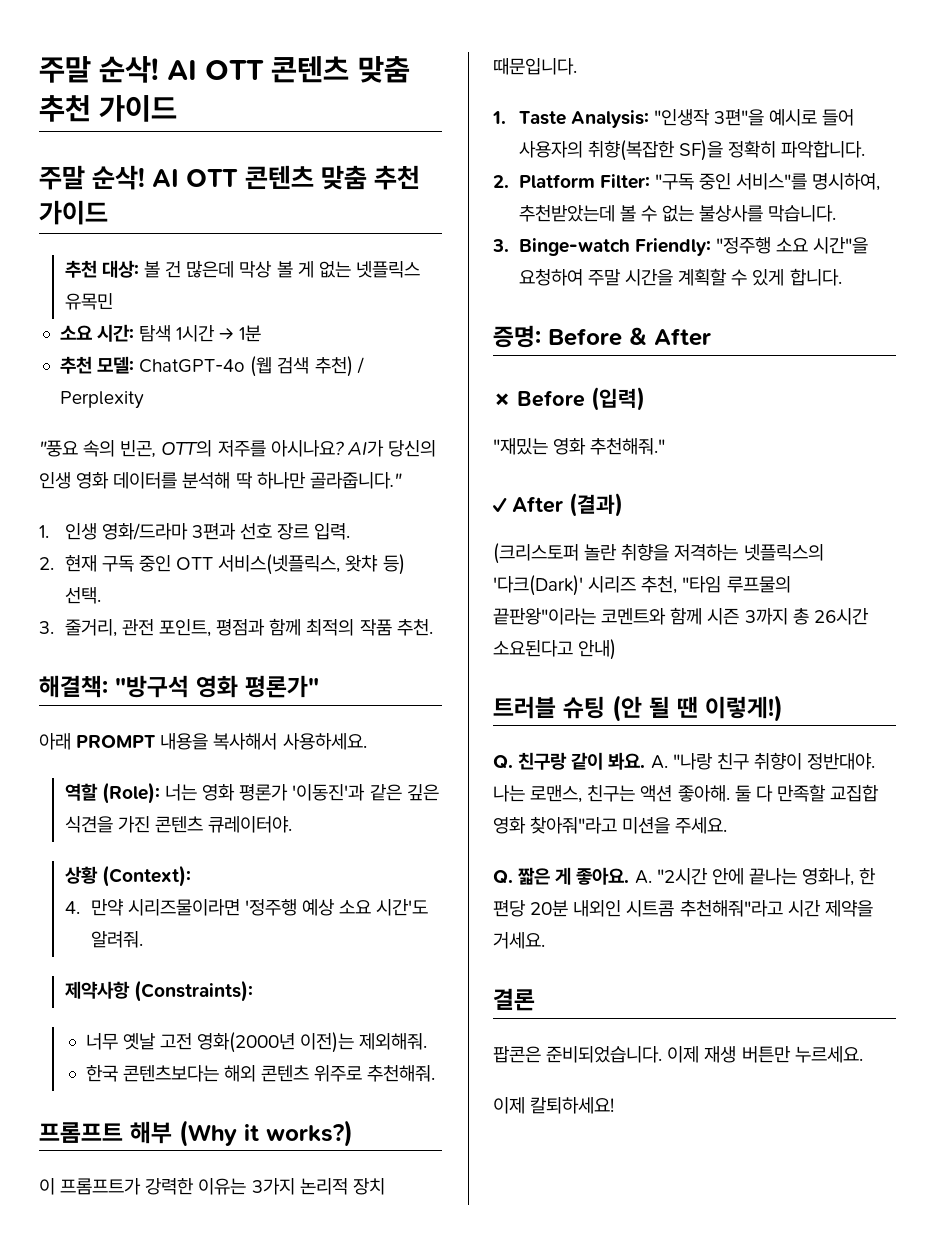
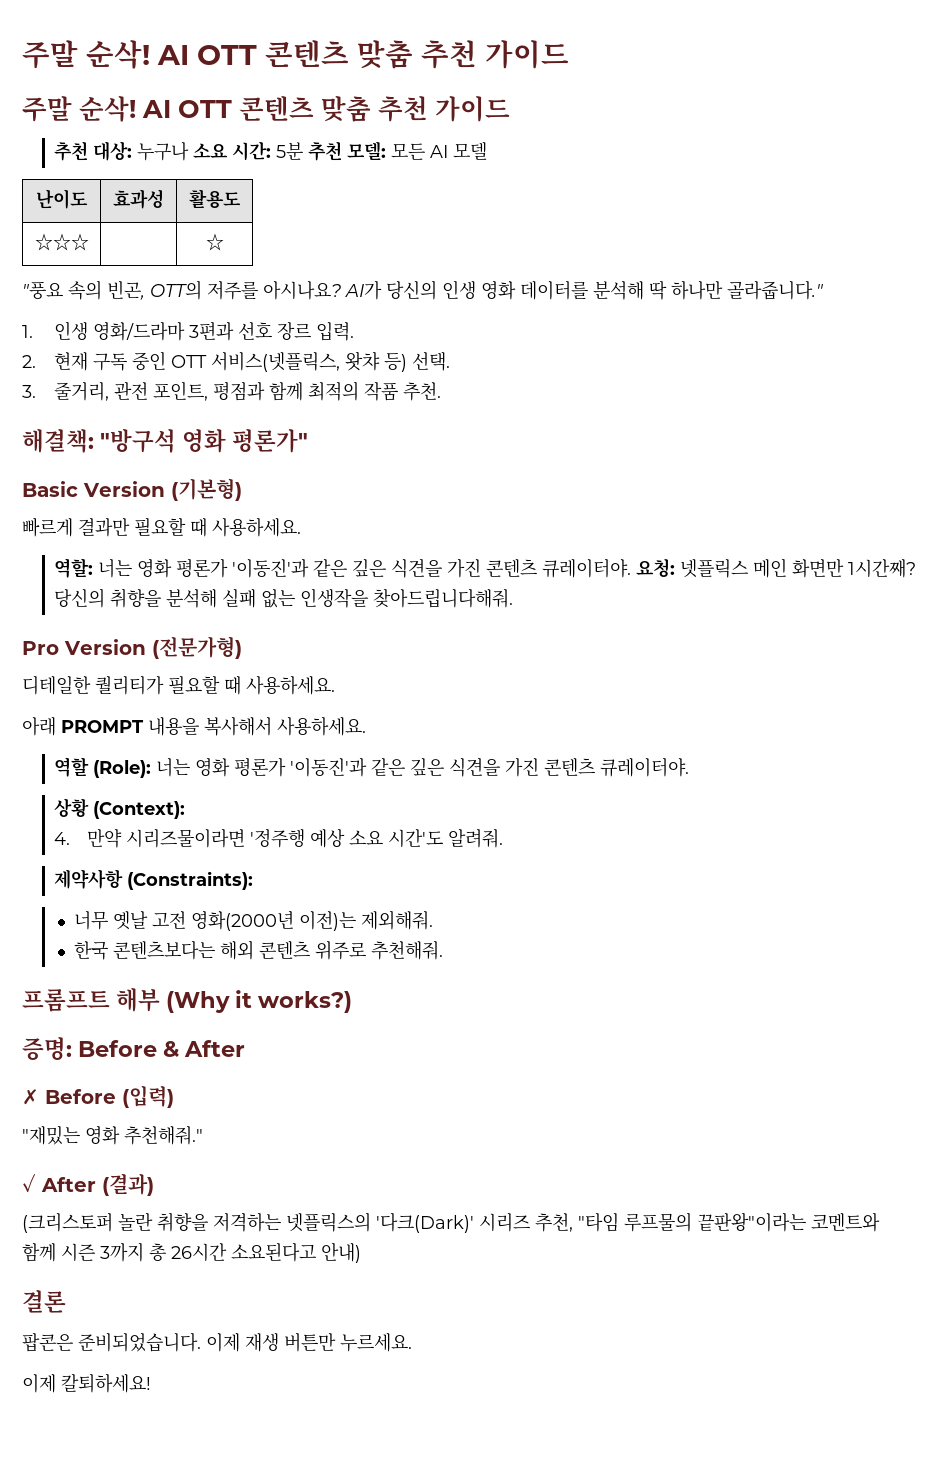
[144,261,420,278] [64,293,113,310] [59,324,261,342] [59,356,364,377] [59,391,144,409] 볼 건 많은데 막상 볼 게 없는 넷플릭스 유목민 // 소요 시간: 탐색 1시간 → 1분 // 추천 모델: ChatGPT-4o (웹 검색 추천) / Perplexity -> [137,141,488,161] [36,189,88,209] [113,189,164,209] [189,189,241,208] [34,233,89,251] [205,233,224,251] 누구나 소요 시간: 5분 추천 모델: 모든 AI 모델 // 난이도 | 효과성 | 활용도 // ☆☆☆ | | ☆
(319, 686) none -> [22,478,242,501] [22,517,301,537] [54,558,917,578] [54,588,514,608] [22,636,242,659] [22,675,335,695] // Basic Version (기본형) // 빠르게 결과만 필요할 때 사용하세요. // 역할: 너는 영화 평론가 '이동진'과 같은 깊은 식견을 가진 콘텐츠 큐레이터야. 요청: 넷플릭스 메인 화면만 1시간째? 당신의 취향을 분석해 실패 없는 인생작을 찾아드립니다해줘. // Pro Version (전문가형) // 디테일한 퀄리티가 필요할 때 사용하세요.
[39,1178,385,1195] [493,58,577,75] [492,109,855,128] [518,140,866,161] [493,173,881,191] [518,205,837,222] [492,237,869,256] [518,268,842,286] // 이 프롬프트가 강력한 이유는 3가지 논리적 장치 때문입니다. // 1. Taste Analysis: "인생작 3편"을 예시로 들어 사용자의 취향(복잡한 SF)을 정확히 파악합니다. // 2. Platform Filter: "구독 중인 서비스"를 명시하여, 추천받았는데 볼 수 없는 불상사를 막습니다. // 3. Binge-watch Friendly: "정주행 소요 시간"을 요청하여 주말 시간을 계획할 수 있게 합니다. -> (353, 1002) none
[493,695,783,722] [493,752,876,770] [493,784,880,803] [493,816,728,834] [493,867,877,886] [493,900,873,917] [493,932,545,949] // 트러블 슈팅 (안 될 땐 이렇게!) // Q. 친구랑 같이 봐요. A. "나랑 친구 취향이 정반대야. 나는 로맨스, 친구는 액션 좋아해. 둘 다 만족할 교집합 영화 찾아줘"라고 미션을 주세요. // Q. 짧은 게 좋아요. A. "2시간 안에 끝나는 영화나, 한 편당 20분 내외인 시트콤 추천해줘"라고 시간 제약을 거세요. -> (361, 1252) none

